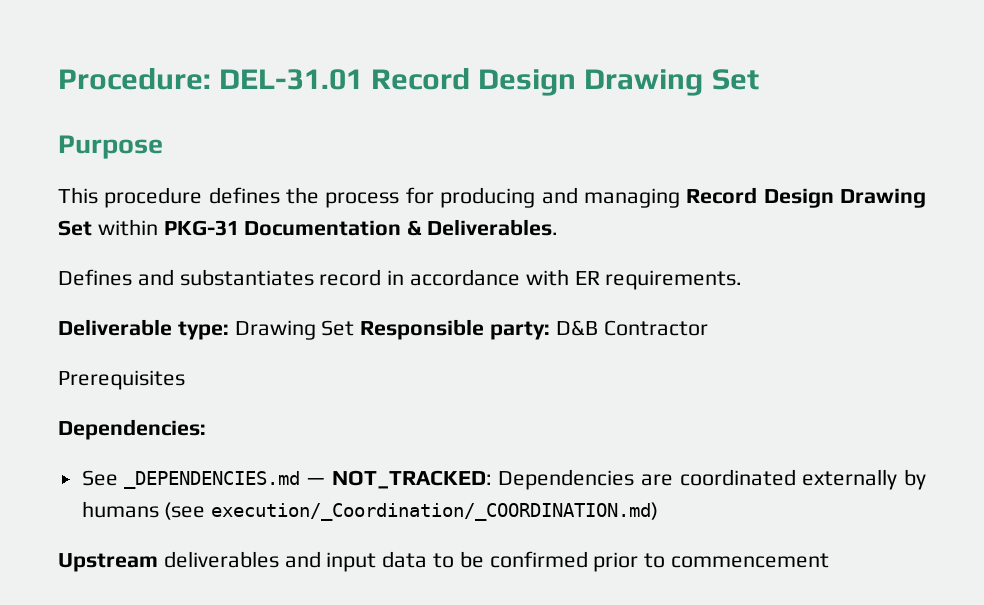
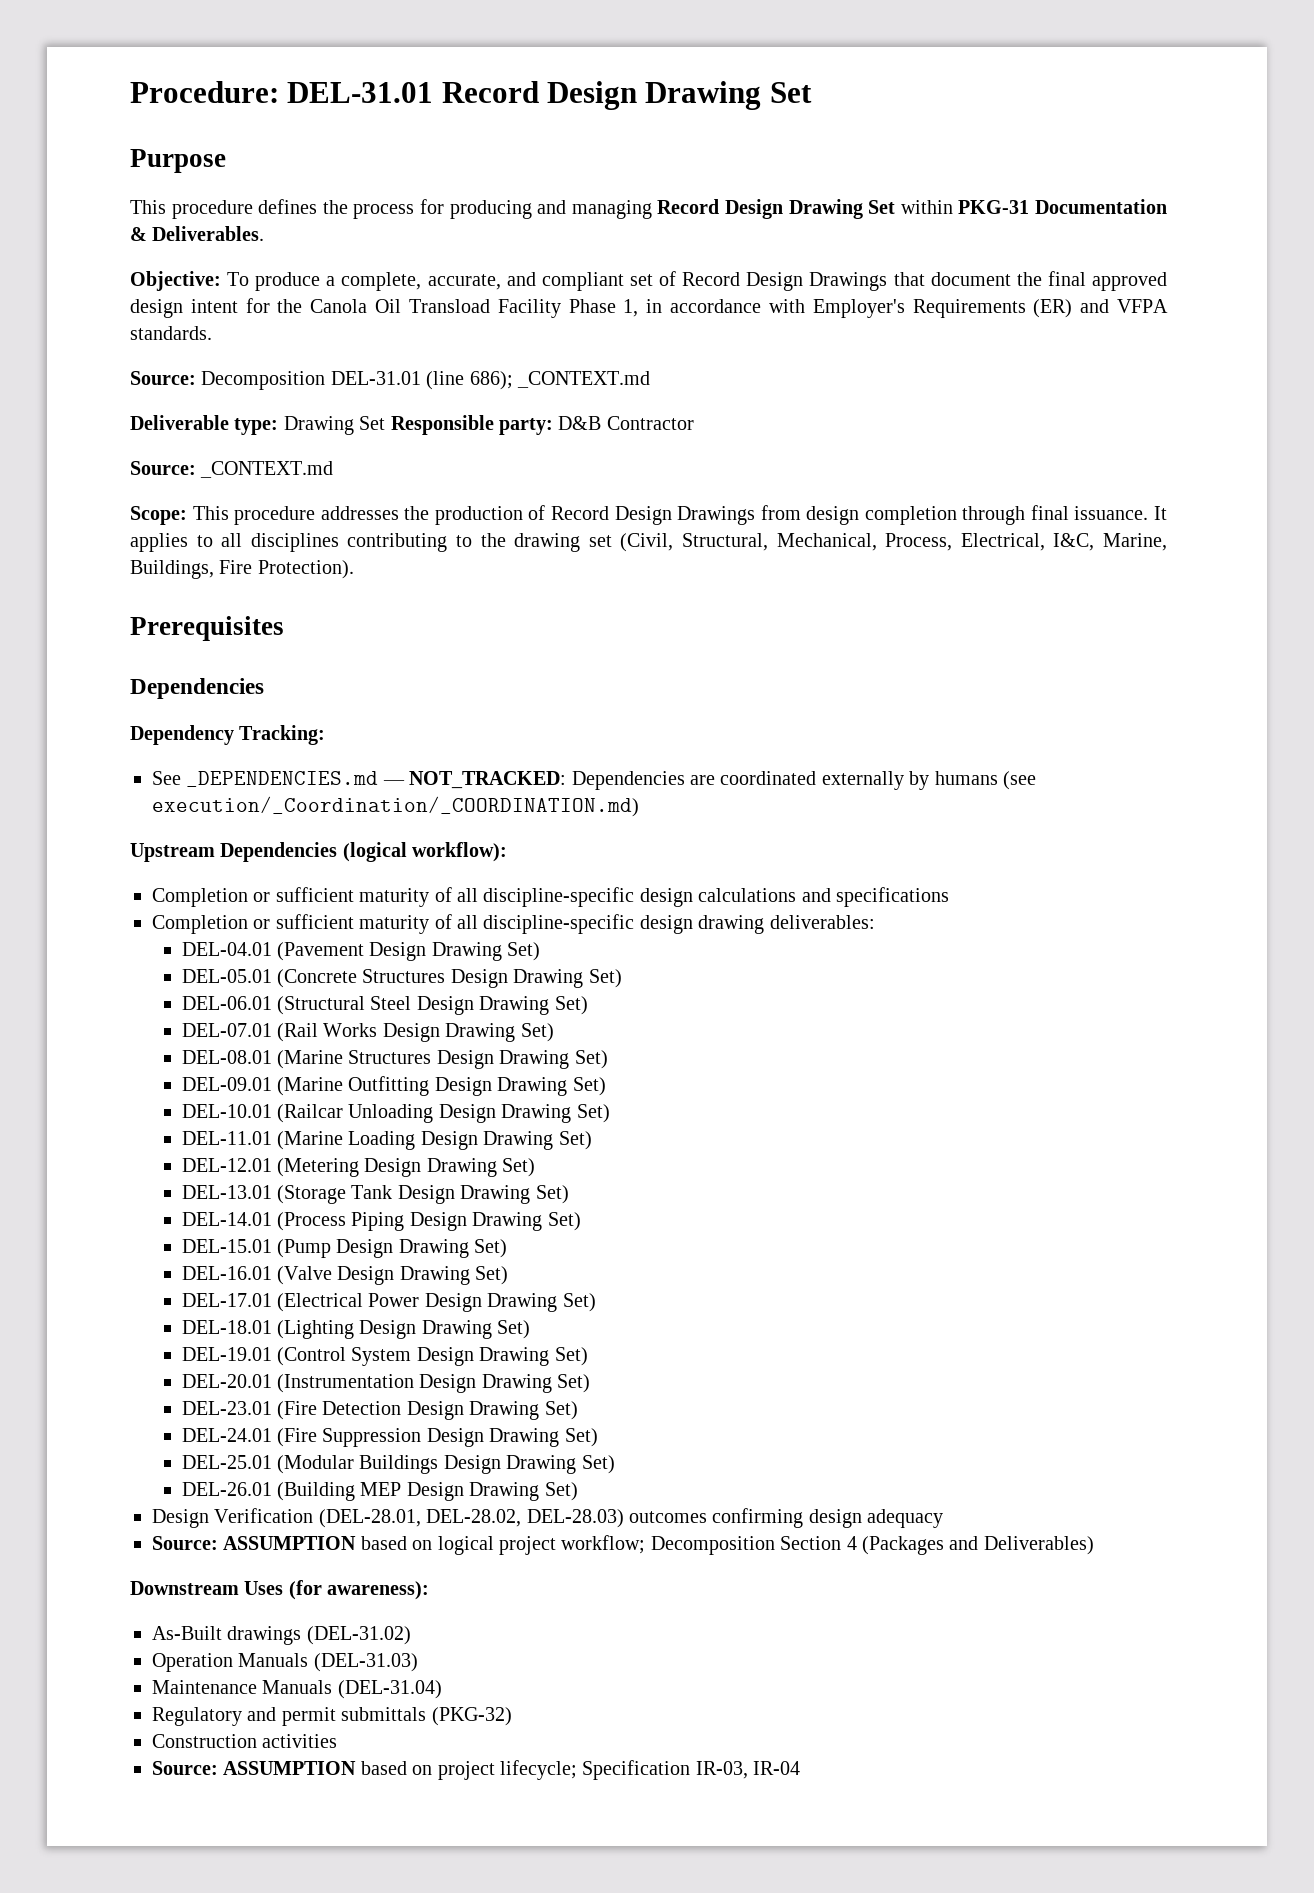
[58,269,743,290] Defines and substantiates record in accordance with ER requirements. -> [130,271,1167,291] [130,298,1169,318] [130,326,212,340] [130,371,650,390] Objective: To produce a complete, accurate, and compliant set of Record Design Drawings that document the final approved design intent for the Canola Oil Transload Facility Phase 1, in accordance with Employer's Requirements (ER) and VFPA standards. // Source: Decomposition DEL-31.01 (line 686); _CONTEXT.md
[58,370,185,390] [58,419,206,440] Prerequisites // Dependencies: -> [130,461,334,478] [130,505,1167,525] [130,533,1168,552] [130,560,354,579] [130,616,284,641] [130,678,264,699] [130,725,326,745] Source: _CONTEXT.md // Scope: This procedure addresses the production of Record Design Drawings from design completion through final issuance. It applies to all disciplines contributing to the drawing set (Civil, Structural, Mechanical, Process, Electrical, I&C, Marine, Buildings, Fire Protection). // Prerequisites // Dependencies // Dependency Tracking:
[163,551,830,572] deliverables and input data to be confirmed prior to commencement -> [220,842,508,862] [152,887,949,907] [152,914,875,934] [181,942,541,961] [181,969,622,988] [181,996,588,1015] [181,1023,554,1042] [181,1050,608,1069] [181,1076,606,1096] [181,1104,610,1123] [181,1131,592,1150] [181,1158,536,1177] [181,1185,569,1204] [181,1212,581,1231] [181,1239,508,1258] [181,1266,509,1285] [181,1293,596,1312] [181,1320,531,1339] [181,1347,588,1366] [181,1374,591,1393] [181,1401,578,1420] [181,1428,598,1447] [181,1455,615,1474] [181,1482,578,1501] [152,1508,944,1528] [152,1535,1094,1555] [130,1580,430,1600] [152,1626,411,1645] [152,1653,418,1672] [152,1680,442,1699] [152,1707,512,1726] [152,1734,338,1748] [152,1760,801,1780] Dependencies (logical workflow): // Completion or sufficient maturity of all discipline-specific design calculations and specifications // Completion or sufficient maturity of all discipline-specific design drawing deliverables: // DEL-04.01 (Pavement Design Drawing Set) // DEL-05.01 (Concrete Structures Design Drawing Set) // DEL-06.01 (Structural Steel Design Drawing Set) // DEL-07.01 (Rail Works Design Drawing Set) // DEL-08.01 (Marine Structures Design Drawing Set) // DEL-09.01 (Marine Outfitting Design Drawing Set) // DEL-10.01 (Railcar Unloading Design Drawing Set) // DEL-11.01 (Marine Loading Design Drawing Set) // DEL-12.01 (Metering Design Drawing Set) // DEL-13.01 (Storage Tank Design Drawing Set) // DEL-14.01 (Process Piping Design Drawing Set) // DEL-15.01 (Pump Design Drawing Set) // DEL-16.01 (Valve Design Drawing Set) // DEL-17.01 (Electrical Power Design Drawing Set) // DEL-18.01 (Lighting Design Drawing Set) // DEL-19.01 (Control System Design Drawing Set) // DEL-20.01 (Instrumentation Design Drawing Set) // DEL-23.01 (Fire Detection Design Drawing Set) // DEL-24.01 (Fire Suppression Design Drawing Set) // DEL-25.01 (Modular Buildings Design Drawing Set) // DEL-26.01 (Building MEP Design Drawing Set) // Design Verification (DEL-28.01, DEL-28.02, DEL-28.03) outcomes confirming design adequacy // Source: ASSUMPTION based on logical project workflow; Decomposition Section 4 (Packages and Deliverables) // Downstream Uses (for awareness): // As-Built drawings (DEL-31.02) // Operation Manuals (DEL-31.03) // Maintenance Manuals (DEL-31.04) // Regulatory and permit submittals (PKG-32) // Construction activities // Source: ASSUMPTION based on project lifecycle; Specification IR-03, IR-04

